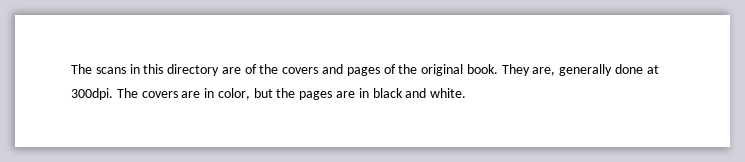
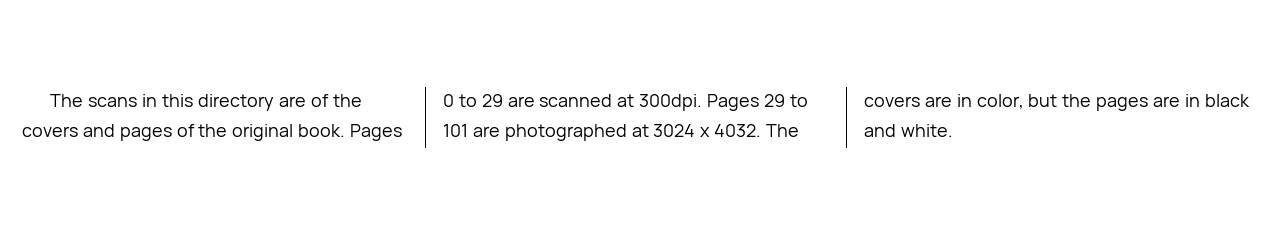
[501,64,659,76] [71,88,113,100] They are, generally done at 300dpi. -> [350,124,403,141] [443,94,808,111] [443,124,762,141] Pages 0 to 29 are scanned at 300dpi. Pages 29 to 101 are photographed at 3024 x 4032.

